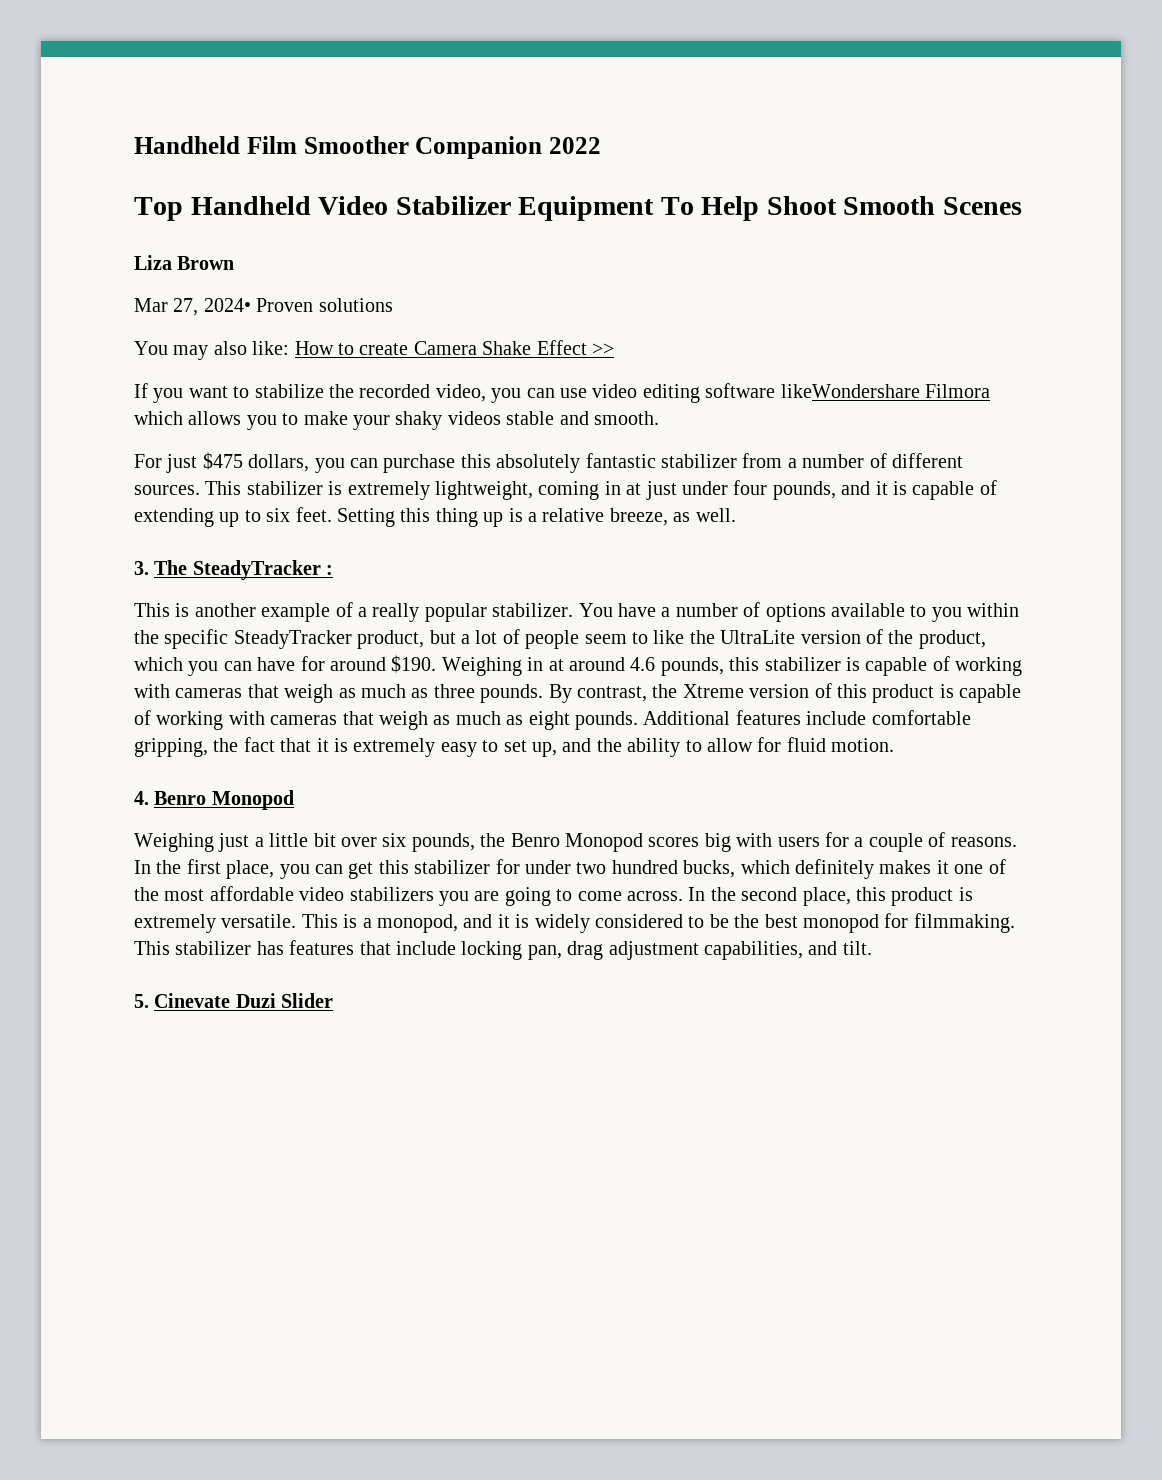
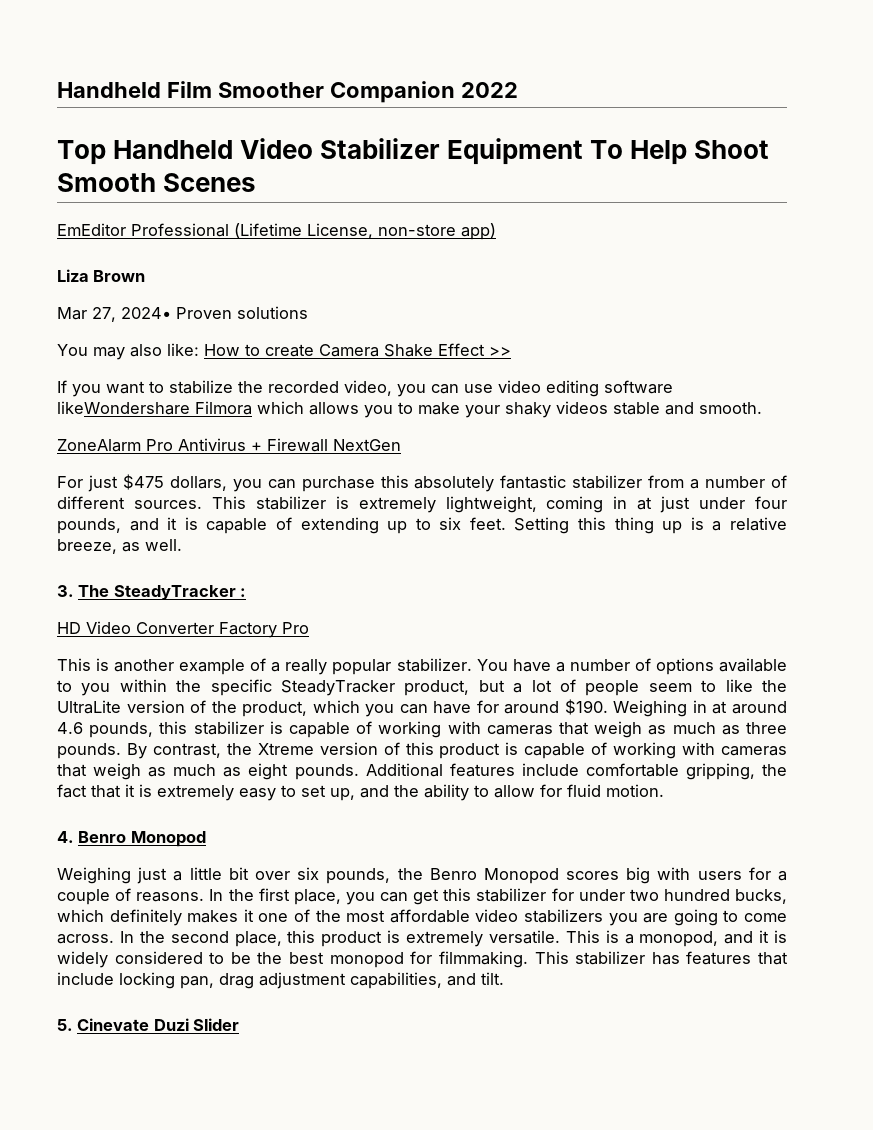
(1023, 206) none -> [57,223,496,240] // EmEditor Professional (Lifetime License, non-store app)
(659, 418) none -> [57,438,401,452] // ZoneAlarm Pro Antivirus + Firewall NextGen
(334, 570) none -> [57,621,309,638] // HD Video Converter Factory Pro

